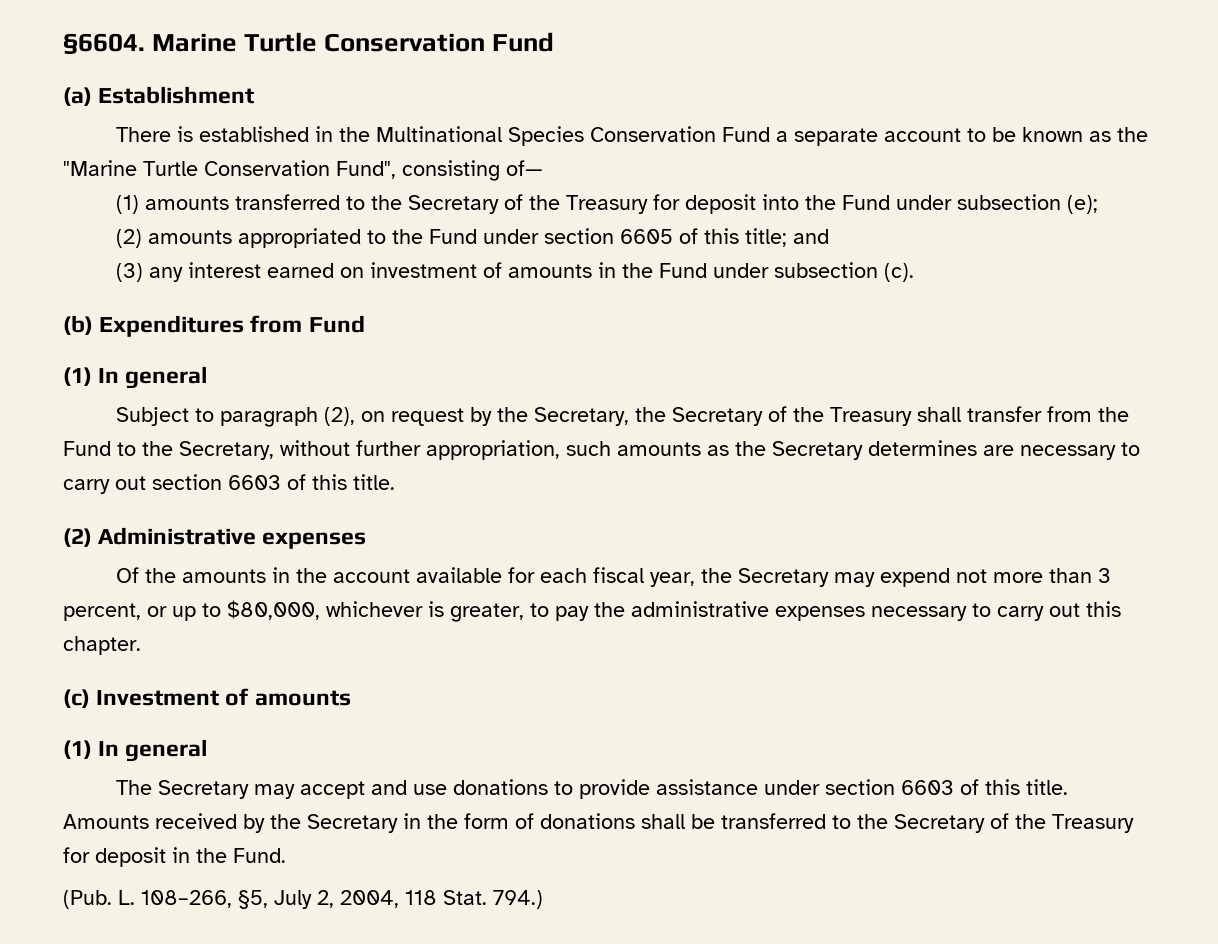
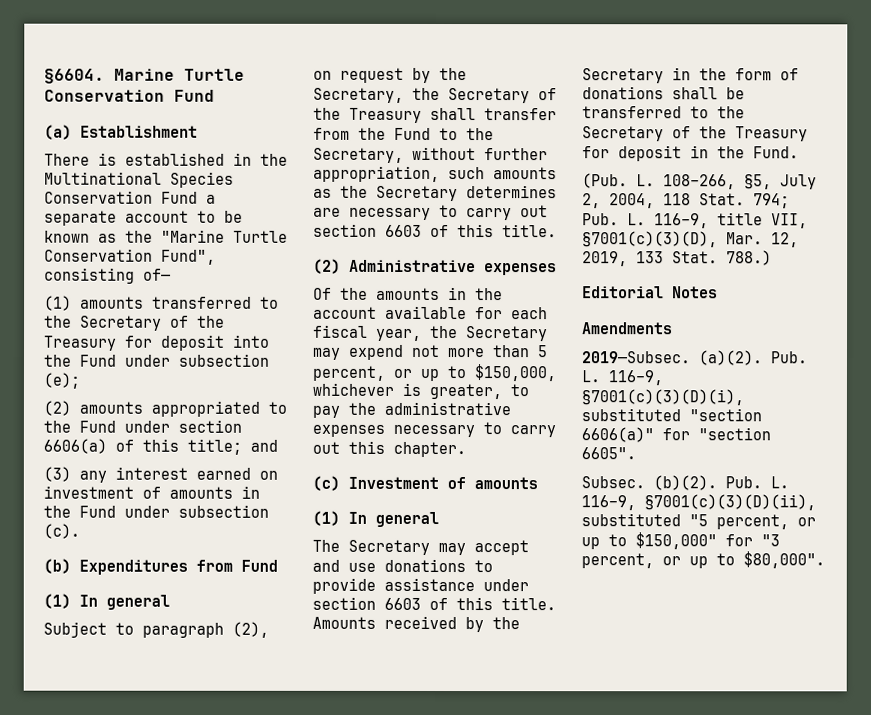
[619,229,673,244] 6605 -> [43,438,107,454] 6606(a)
[1097,568,1111,583] [63,600,320,621] 3 percent, or up to $80,000, -> [538,345,548,358] [312,364,556,382] 5 percent, or up to $150,000,
[493,890,543,909] 794.) -> [753,193,790,209] [582,212,808,229] [582,231,799,248] [582,250,772,267] [582,286,718,299] [582,322,673,335] [581,350,808,366] [581,370,663,386] [581,389,744,406] [581,408,762,422] [581,427,771,443] [581,447,636,460] [581,475,789,491] [581,494,816,511] [581,513,816,530] [581,532,780,550] [581,551,825,569] 794; Pub. L. 116–9, title VII, §7001(c)(3)(D), Mar. 12, 2019, 133 Stat. 788.) // Editorial Notes // Amendments // 2019—Subsec. (a)(2). Pub. L. 116–9, §7001(c)(3)(D)(i), substituted "section 6606(a)" for "section 6605". // Subsec. (b)(2). Pub. L. 116–9, §7001(c)(3)(D)(ii), substituted "5 percent, or up to $150,000" for "3 percent, or up to $80,000".

